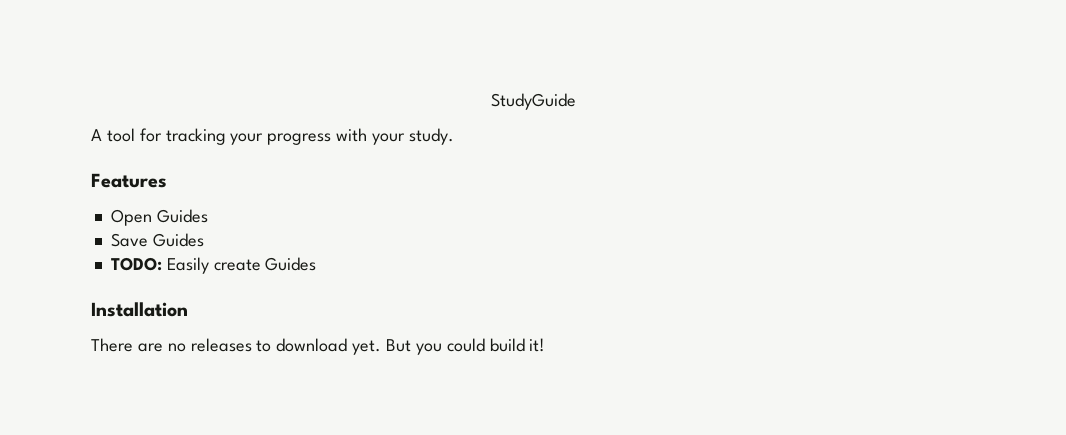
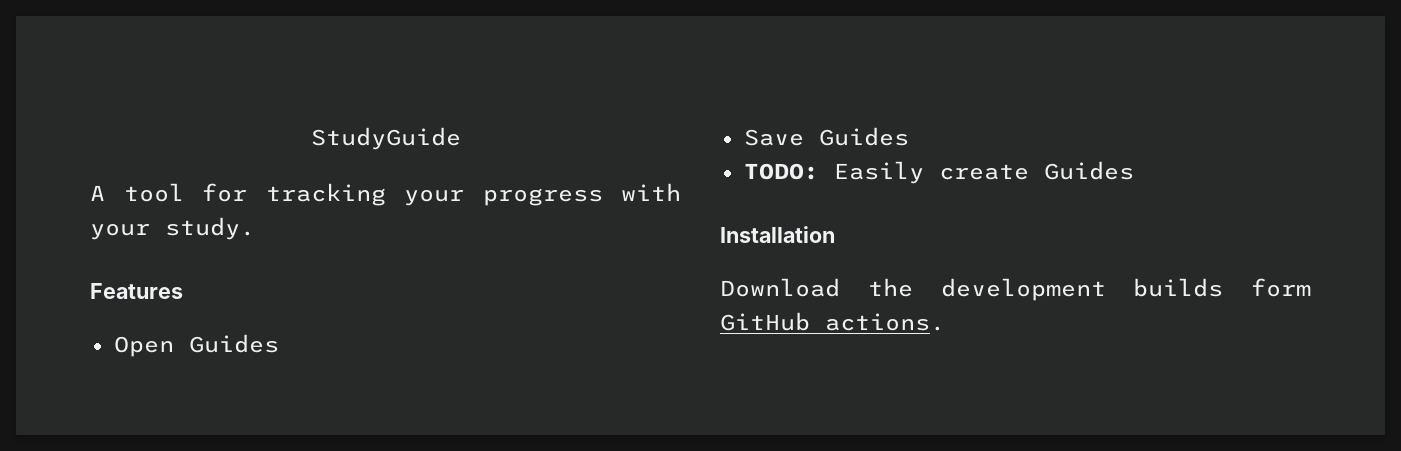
[91,338,546,355] There are no releases to download yet. But you could build it! -> [720,278,1311,301] [720,312,945,331] Download the development builds form GitHub actions.

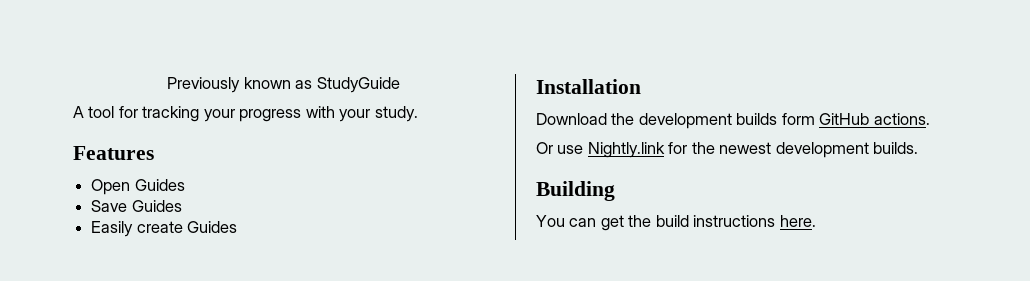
(310, 138) none -> [167,77,313,93] Previously known as
[743,163,819,180] TODO: -> (182, 206) none
(945, 322) none -> [536,142,919,158] [536,181,615,201] [536,215,816,231] // Or use Nightly.link for the newest development builds. // Building // You can get the build instructions here.

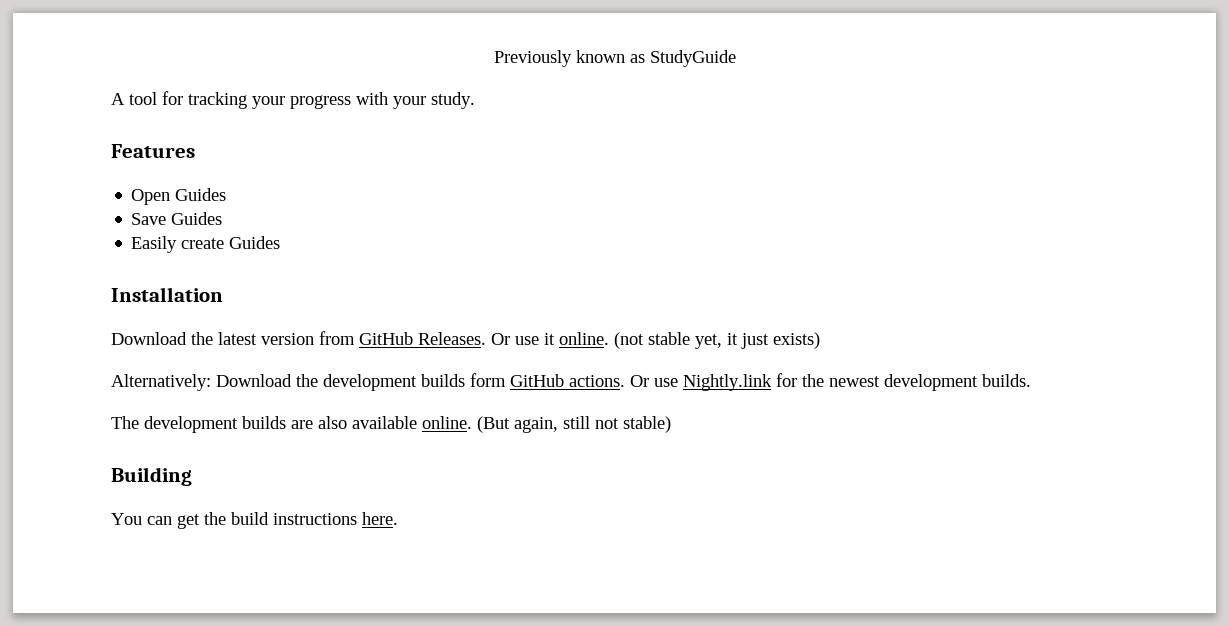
(635, 119) none -> [218,331,820,349] [111,374,318,391] latest version from GitHub Releases. Or use it online. (not stable yet, it just exists) // Alternatively: Download the
(930, 119) // -> (625, 381) none
(919, 148) none -> [111,416,671,433] // The development builds are also available online. (But again, still not stable)

